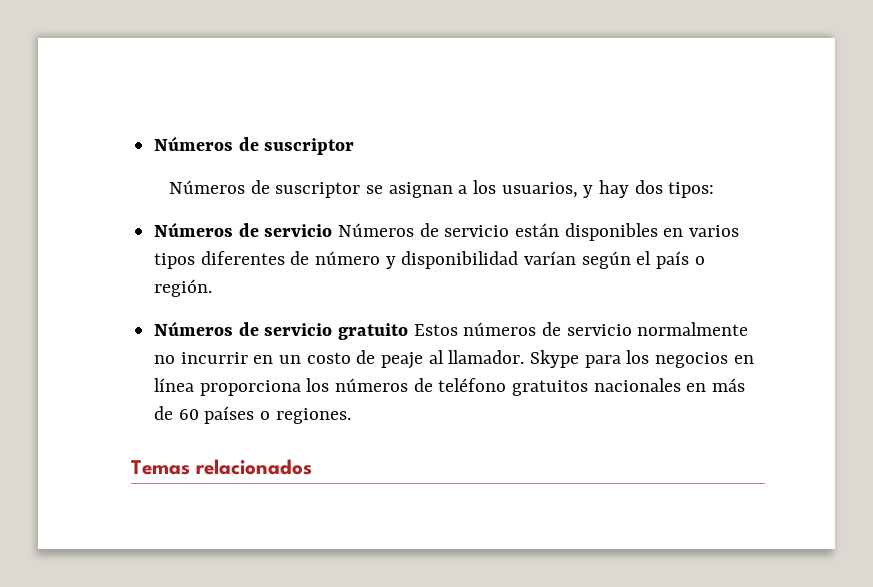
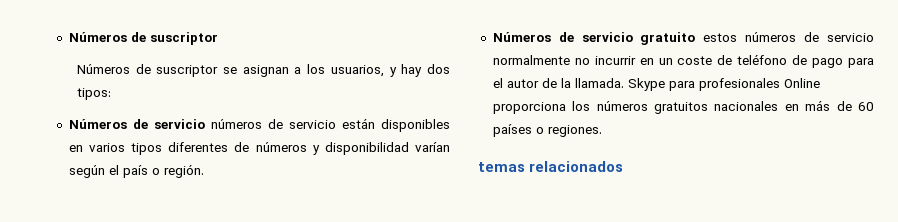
[338,223,415,237] Números -> [210,119,262,129] números
[315,251,381,265] número -> [255,142,307,152] números
[413,324,458,336] Estos -> [703,33,738,42] estos
[306,350,754,369] [154,378,195,392] costo de peaje al llamador. Skype para los negocios en línea -> [677,54,874,68] [492,78,820,91] coste de teléfono de pago para el autor de la llamada. Skype para profesionales Online
[413,378,507,392] de teléfono -> (648, 106) none
[131,460,190,475] Temas -> [478,162,525,172] temas

